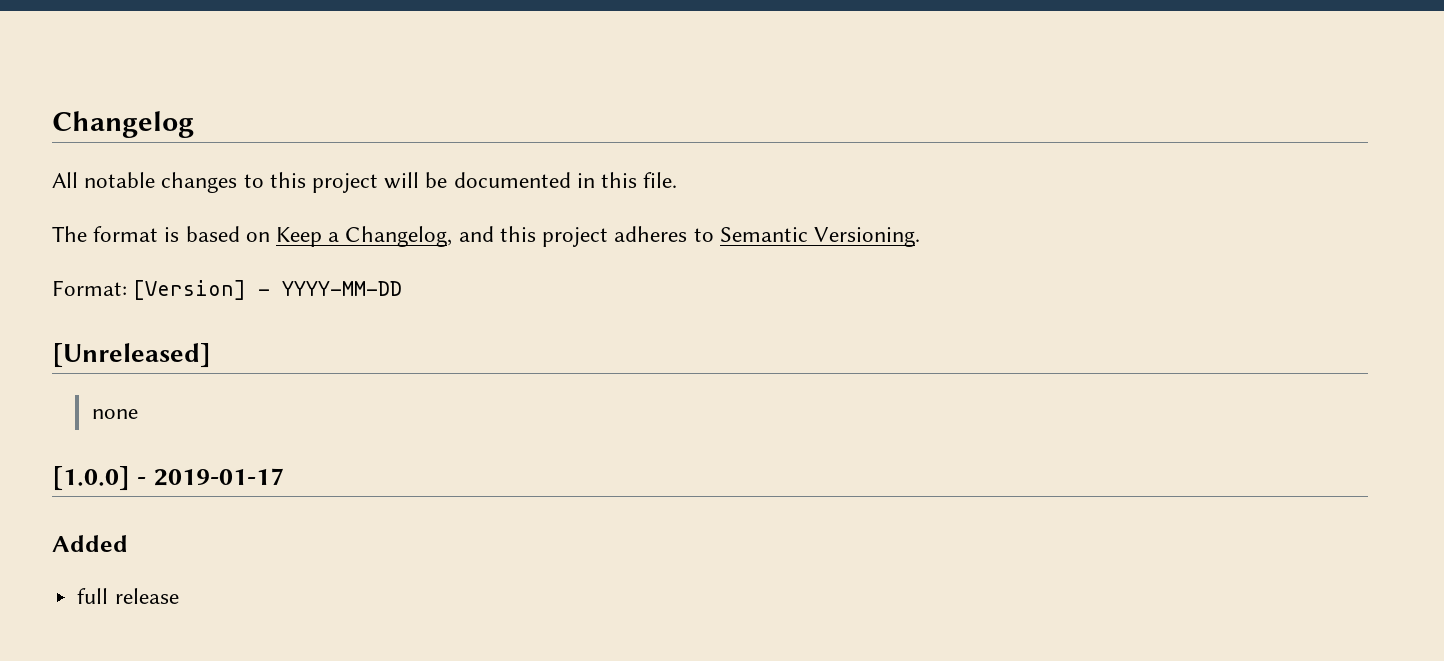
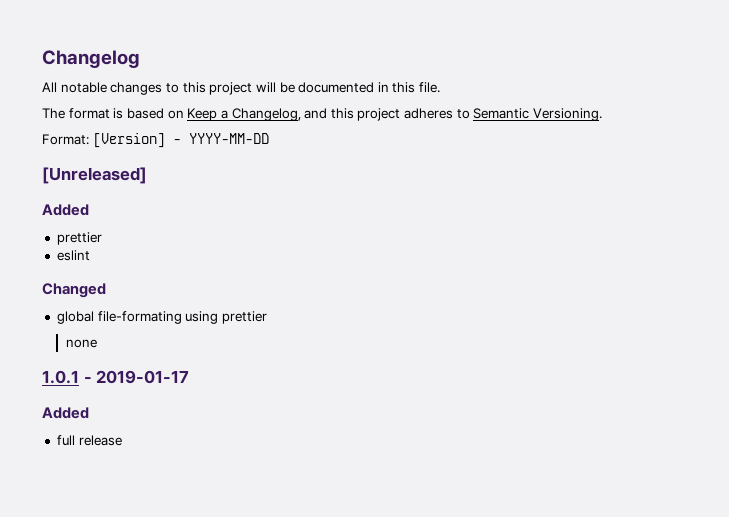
(211, 355) none -> [42,204,89,216] [56,232,102,245] [56,250,90,261] [42,283,106,298] [56,311,267,324] // Added // prettier // eslint // Changed // global file-formating using prettier
[52,466,130,491] [1.0.0] -> [42,370,79,384] 1.0.1

